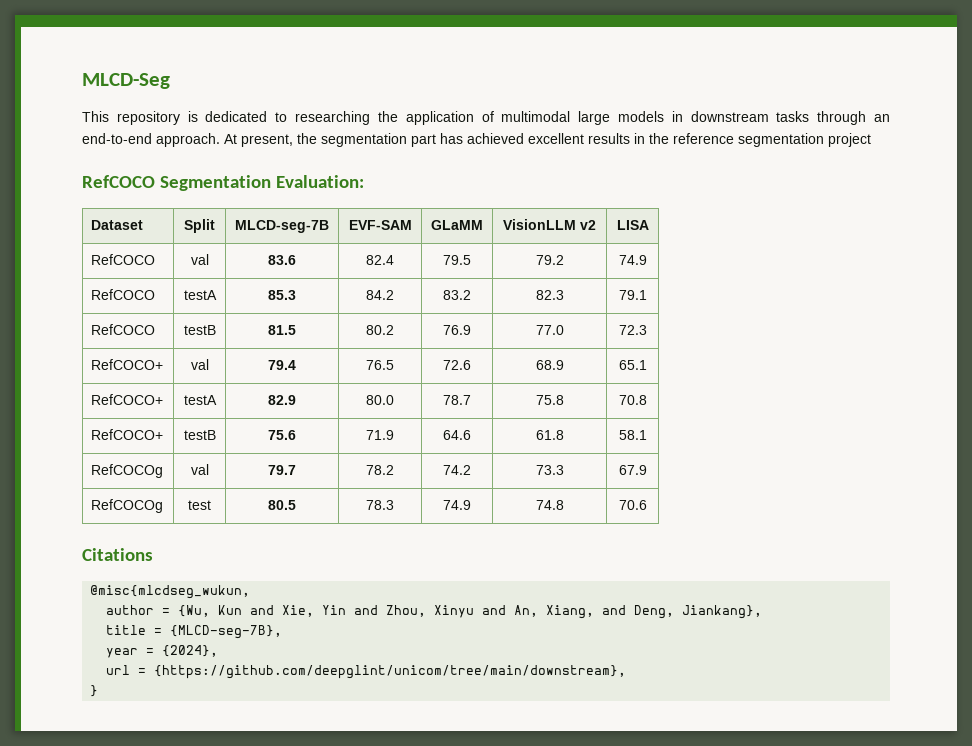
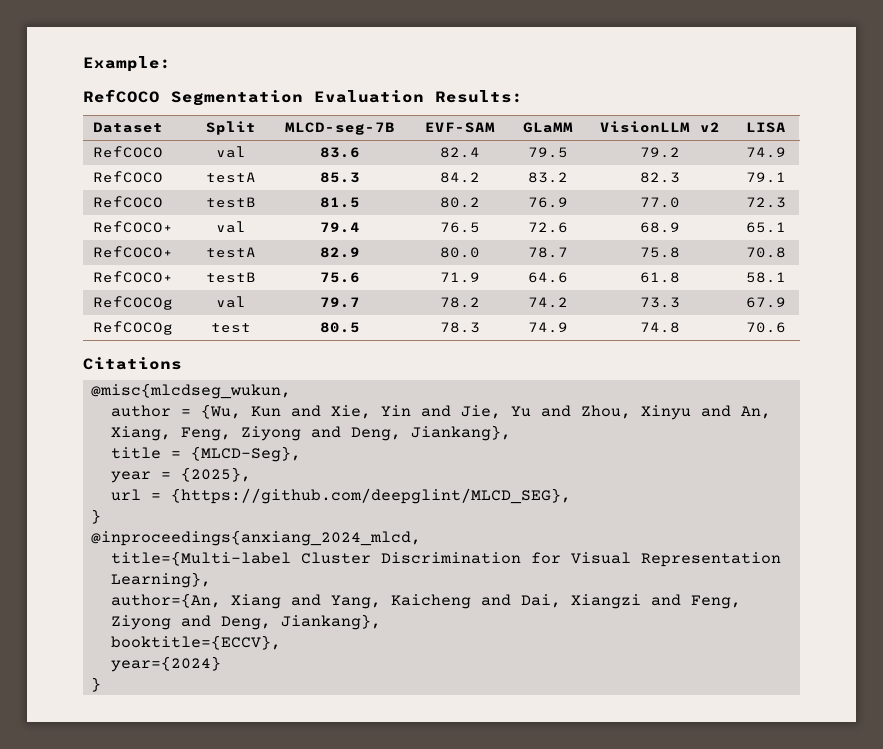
[82,73,170,89] [82,111,890,125] [82,133,871,147] MLCD-Seg // This repository is dedicated to researching the application of multimodal large models in downstream tasks through an end-to-end approach. At present, the segmentation part has achieved excellent results in the reference segmentation project -> [83,56,171,72] Example:
[275,175,364,188] Evaluation: -> [314,90,523,103] Evaluation Results:
(379, 610) none -> [461,405,572,419] Jie, Yu and
(595, 612) none -> [181,426,302,441] Feng, Ziyong
[170,625,283,639] {MLCD-seg-7B}, -> [191,446,302,462] {MLCD-Seg},
[162,645,219,657] {2024}, -> [181,467,252,482] {2025},
[154,665,627,679] [90,685,99,697] {https://github.com/deepglint/unicom/tree/main/downstream}, // } -> [171,488,572,504] [91,509,102,524] [91,530,422,546] [111,551,782,567] [111,572,212,588] [111,593,742,609] [111,614,382,630] [111,635,282,650] [111,656,222,672] [91,677,102,692] {https://github.com/deepglint/MLCD_SEG}, // } // @inproceedings{anxiang_2024_mlcd, // title={Multi-label Cluster Discrimination for Visual Representation Learning}, // author={An, Xiang and Yang, Kaicheng and Dai, Xiangzi and Feng, Ziyong and Deng, Jiankang}, // booktitle={ECCV}, // year={2024} // }

